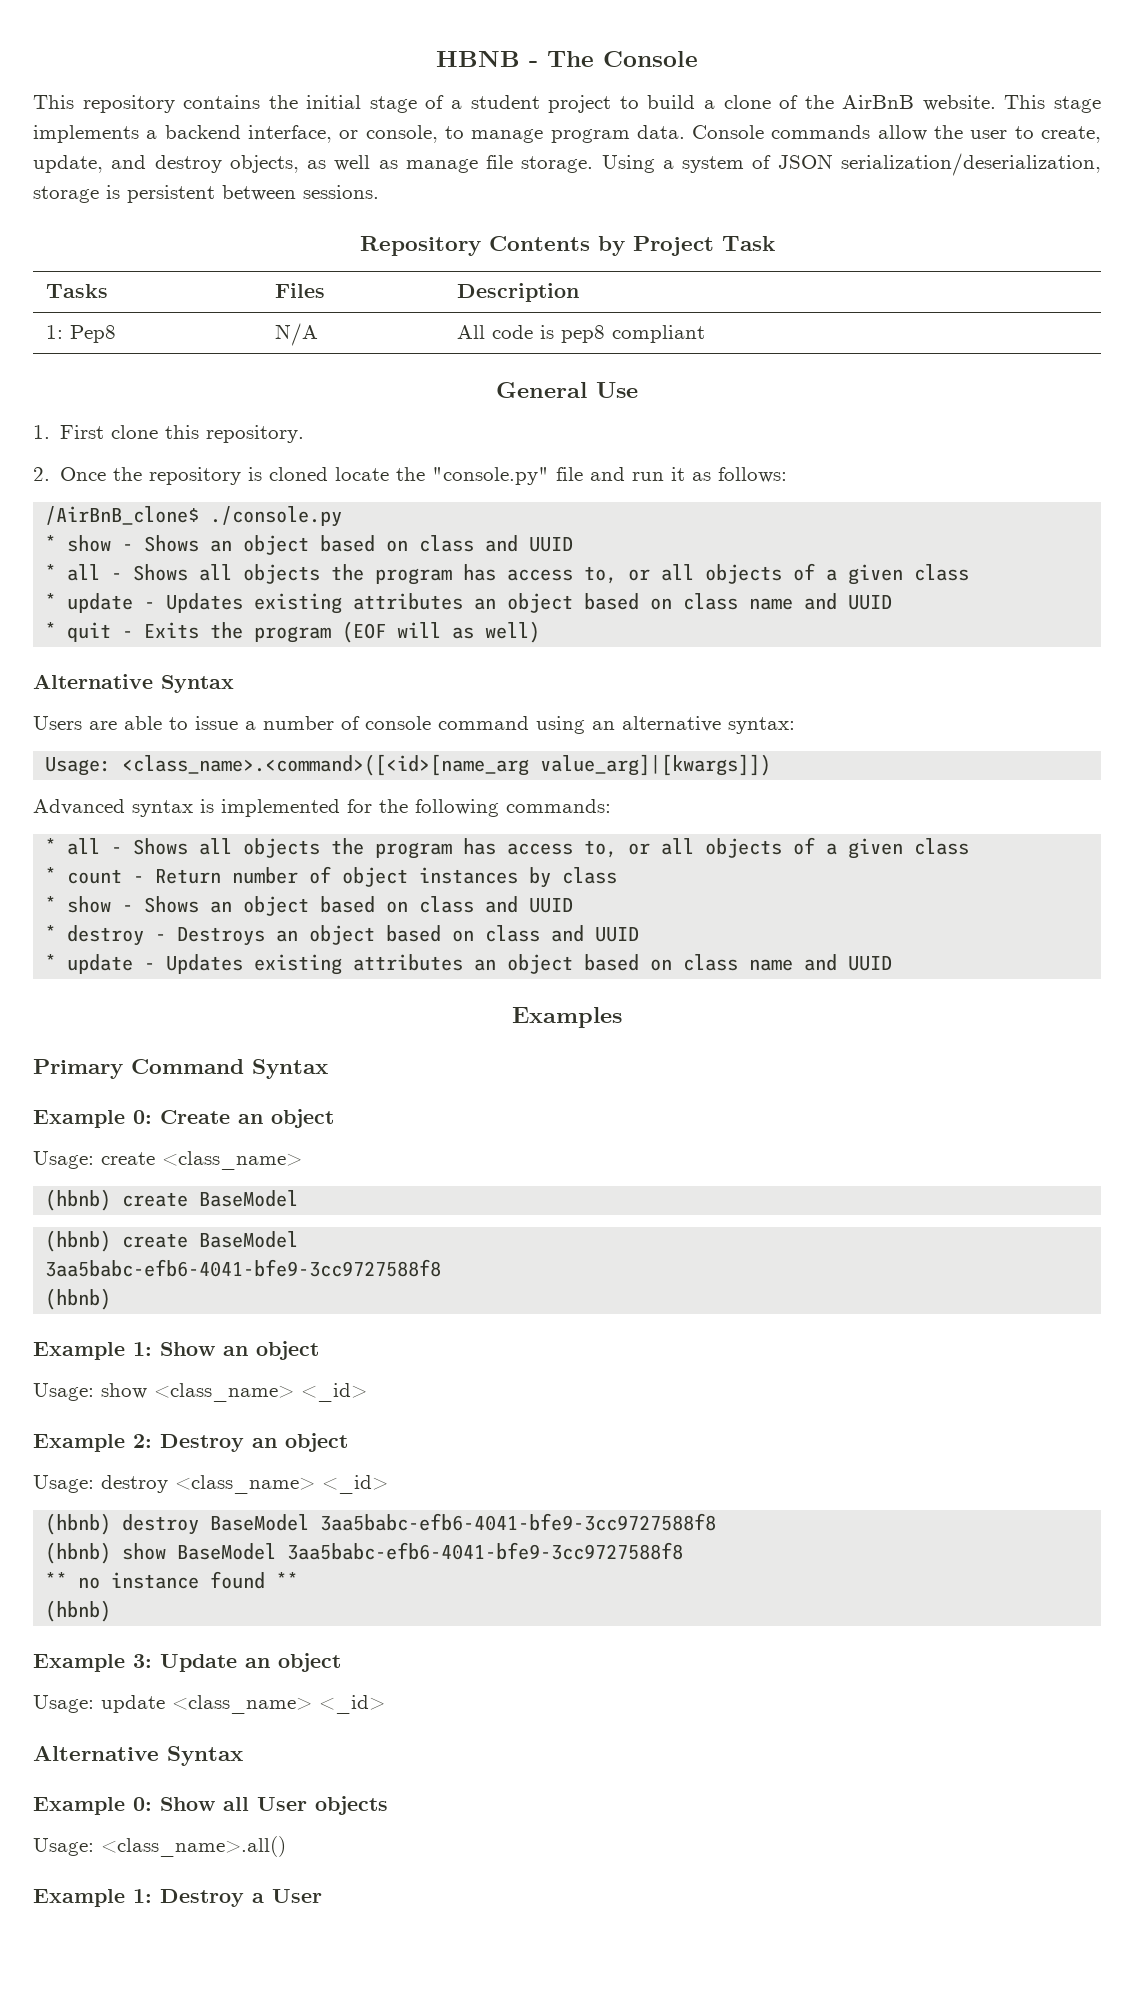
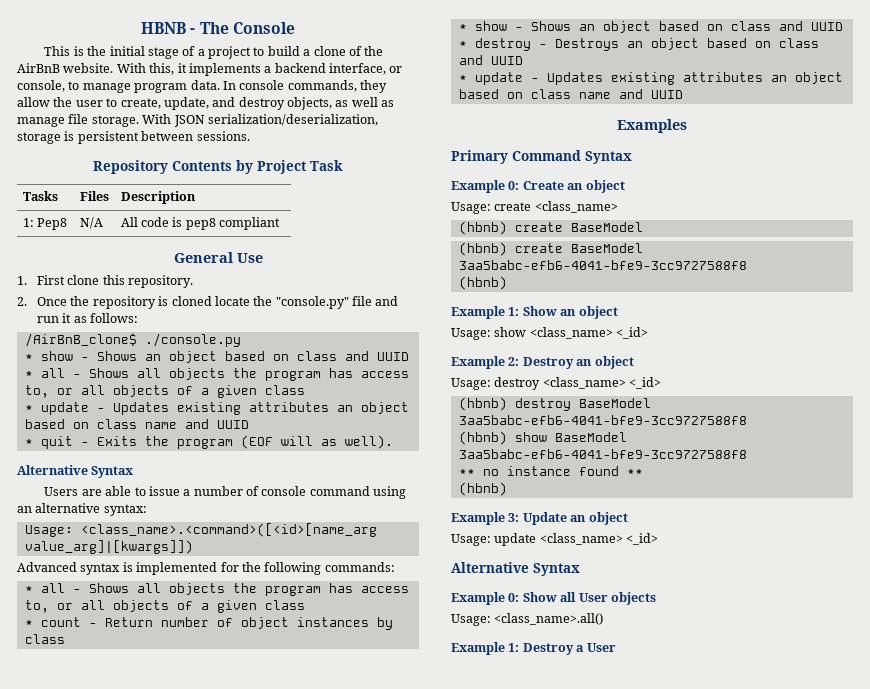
[82,95,261,113] repository contains -> [73,46,84,56] is
[470,95,540,109] student -> (205, 52) none
[1004,95,1101,113] This stage -> [116,63,187,75] With this, it
[692,125,871,139] Console commands -> [222,80,387,93] In console commands, they
[601,155,772,173] Using a system of -> [142,114,172,124] With
[485,621,541,643] well) -> [344,435,393,449] well).

